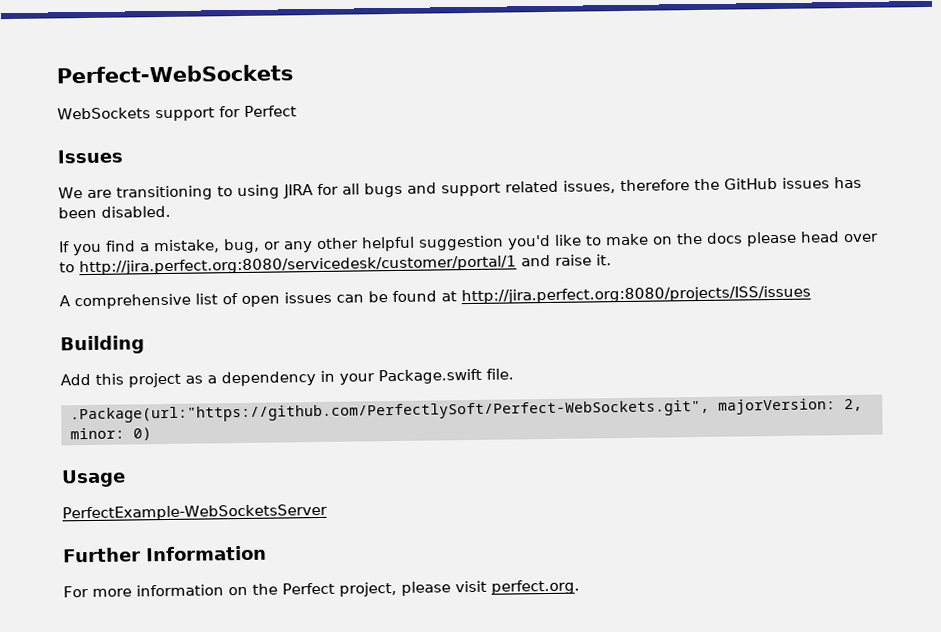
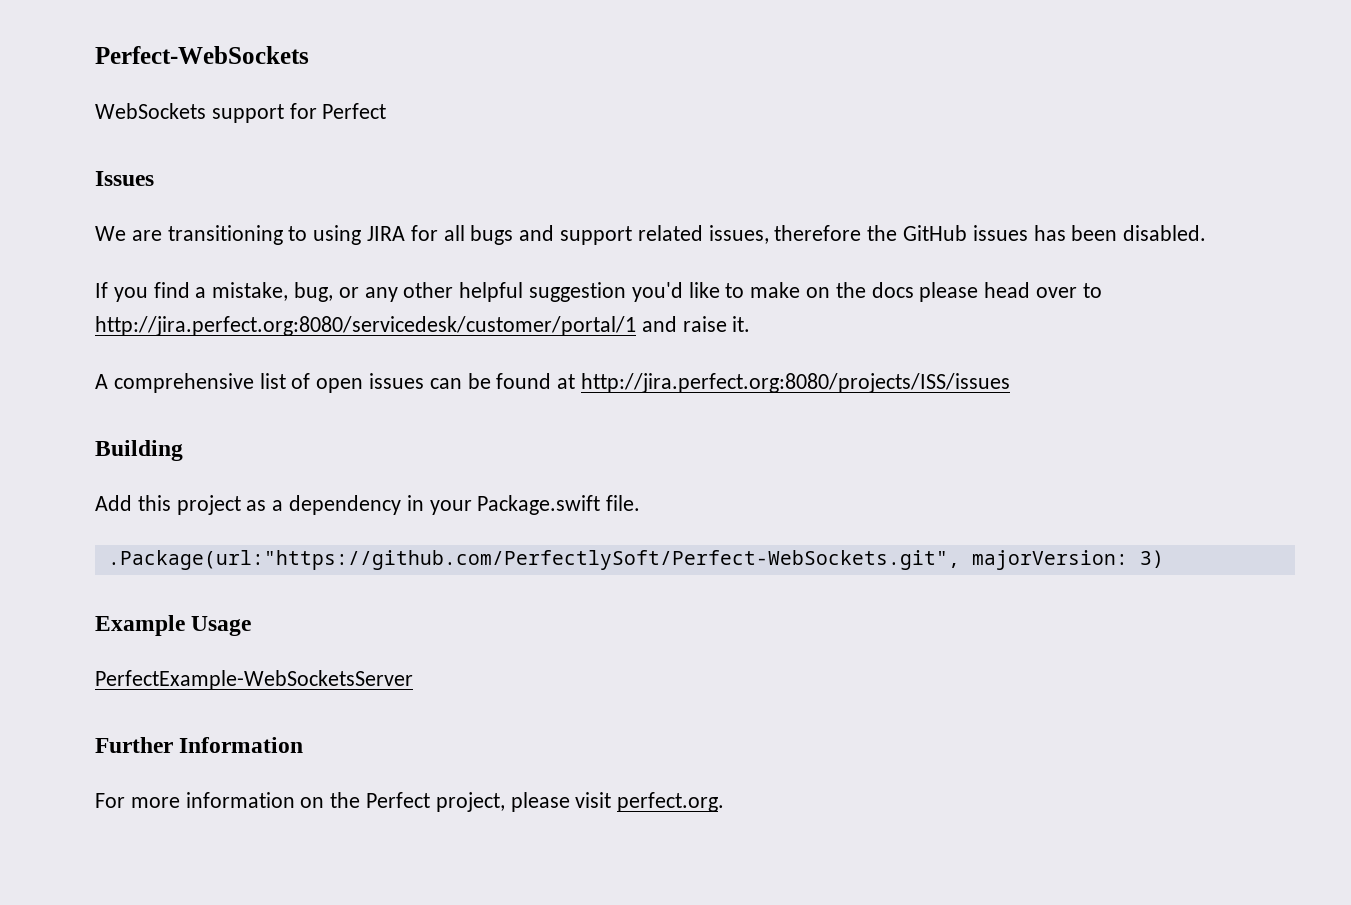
[843,398,863,412] [69,427,152,441] 2, minor: 0) // -> [1139,550,1164,568] [95,615,185,636] 3) // Example

